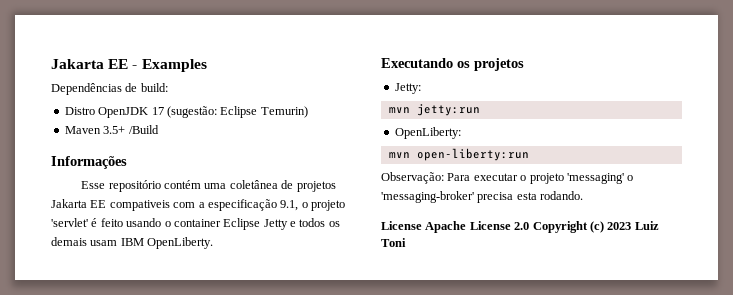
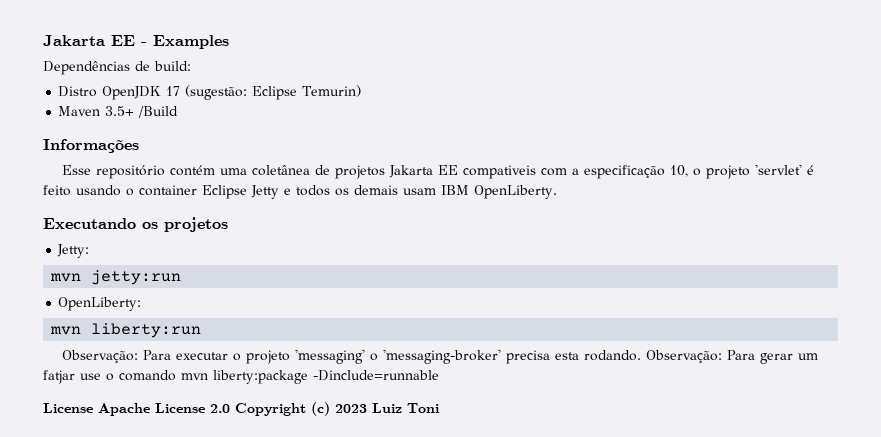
[280,200,299,211] 9.1, -> [669,165,688,177] 10,
[416,148,529,161] open-liberty:run -> [91,323,202,338] liberty:run
(584, 195) none -> [645,350,818,364] [43,370,439,384] Observação: Para gerar um fatjar use o comando mvn liberty:package -Dinclude=runnable

